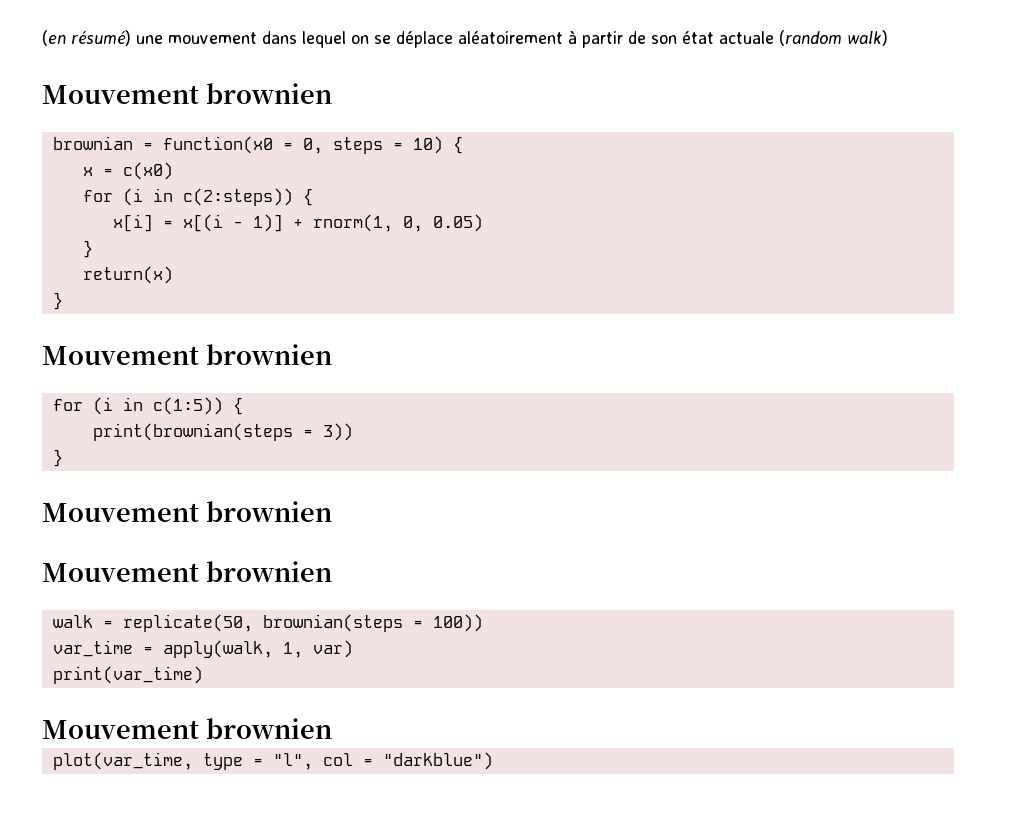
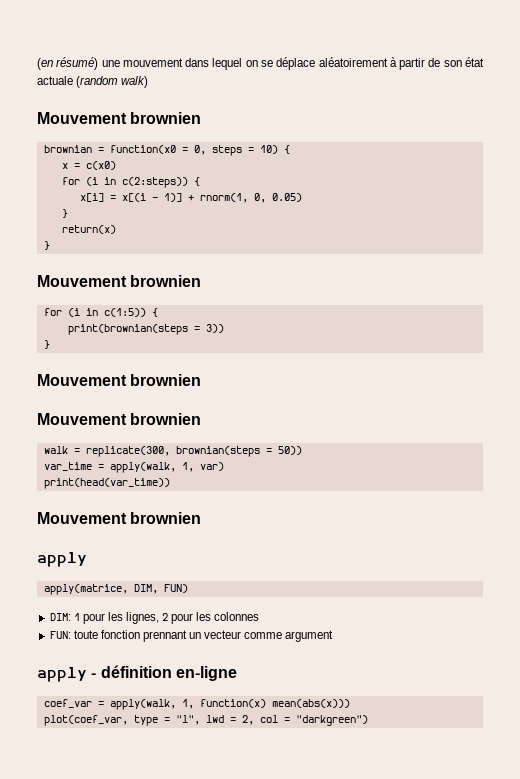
[122,614,253,632] replicate(50, -> [85,446,170,457] replicate(300,
[432,614,483,632] 100)) -> [277,446,302,455] 50))
[52,666,203,684] [42,718,332,739] [52,752,313,770] print(var_time) // Mouvement brownien // plot(var_time, type = "l", -> [43,478,170,489] [37,512,202,524] [37,552,87,567] [43,584,188,595] [49,612,260,624] [49,630,334,642] [37,665,237,682] [43,699,350,710] [43,715,254,726] print(head(var_time)) // Mouvement brownien // apply // apply(matrice, DIM, FUN) // DIM: 1 pour les lignes, 2 pour les colonnes // FUN: toute fonction prennant un vecteur comme argument // apply - définition en-ligne // coef_var = apply(walk, 1, function(x) mean(abs(x))) // plot(coef_var, type = "l", lwd = 2,
[382,752,493,770] "darkblue") -> [295,715,368,726] "darkgreen")

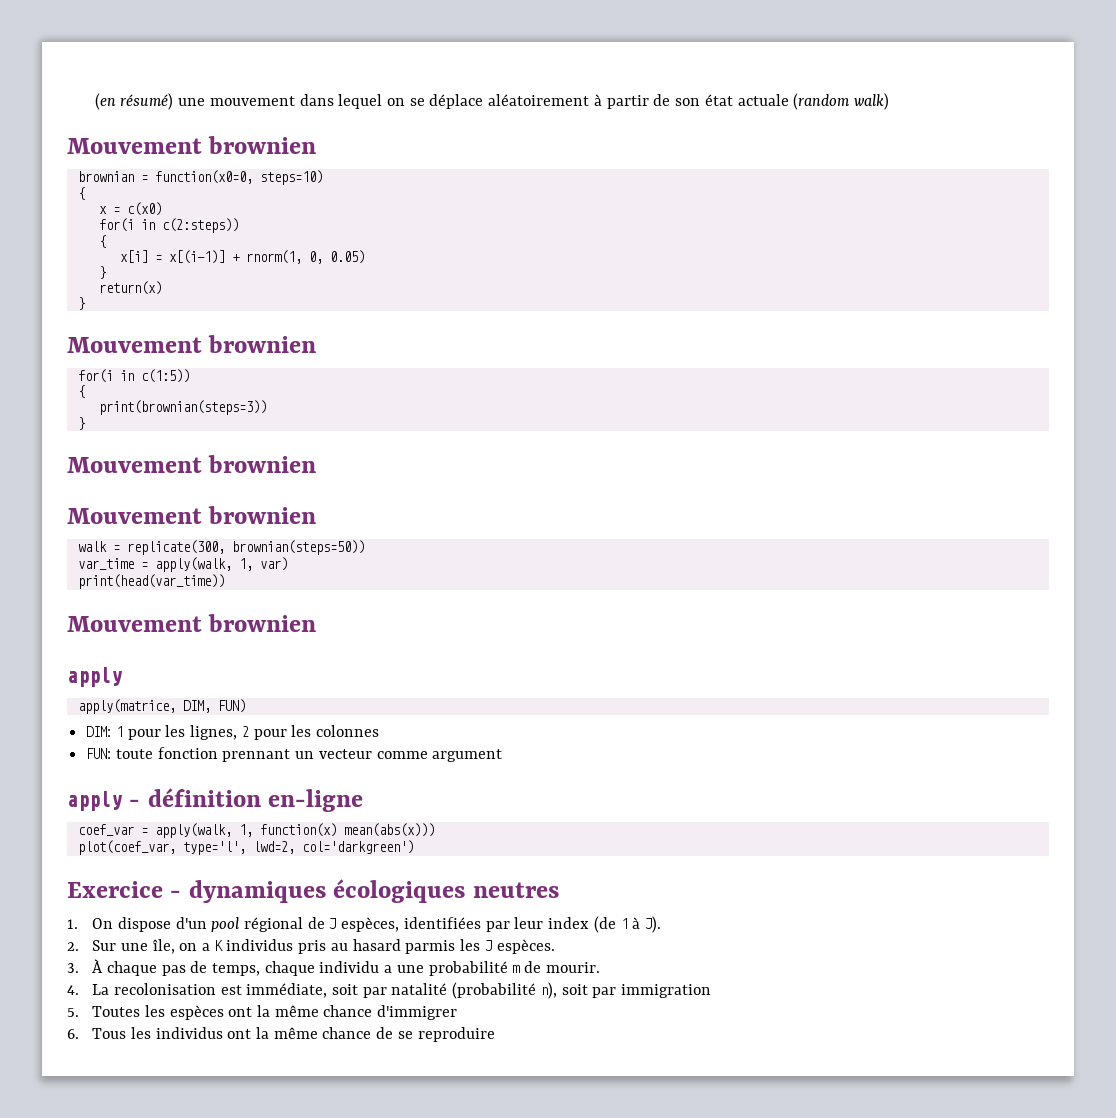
[109,145,278,156] function(x0 = 0, steps = 10) -> [154,170,323,185] function(x0=0, steps=10) //
[61,177,98,186] for (i -> [98,218,134,232] for(i
(188, 182) none -> (239, 225) //
[121,193,182,202] x[(i - 1)] -> [168,250,225,264] x[(i-1)]
[43,308,80,317] for (i -> [77,369,113,383] for(i
[151,308,158,317] [67,324,224,335] { // print(brownian(steps = 3)) -> [77,385,85,398] [98,400,267,415] // { // print(brownian(steps=3))
[175,446,302,457] brownian(steps = 50)) -> [231,540,365,555] brownian(steps=50))
[133,715,368,726] type = "l", lwd = 2, col = "darkgreen") -> [182,840,414,855] [67,879,559,903] [67,916,662,933] [67,939,555,954] [67,959,600,976] [67,982,712,999] [67,1005,458,1020] [67,1027,495,1042] type='l', lwd=2, col='darkgreen') // Exercice - dynamiques écologiques neutres // 1. On dispose d'un pool régional de J espèces, identifiées par leur index (de 1 à J). // 2. Sur une île, on a K individus pris au hasard parmis les J espèces. // 3. À chaque pas de temps, chaque individu a une probabilité m de mourir. // 4. La recolonisation est immédiate, soit par natalité (probabilité n), soit par immigration // 5. Toutes les espèces ont la même chance d'immigrer // 6. Tous les individus ont la même chance de se reproduire

